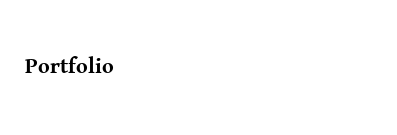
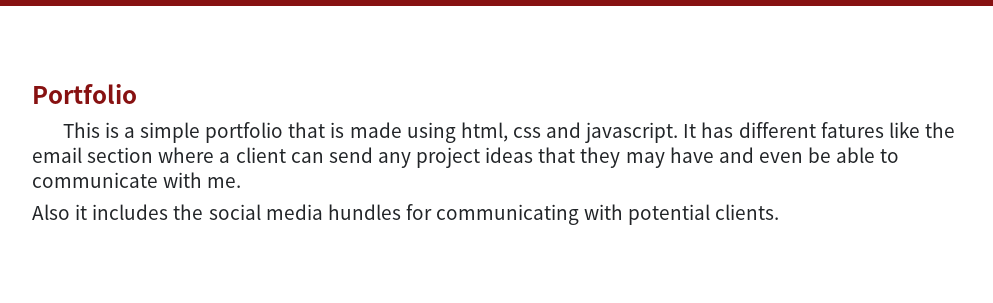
(114, 64) none -> [62,122,955,143] [32,147,900,168] [32,172,242,188] [32,204,780,225] // This is a simple portfolio that is made using html, css and javascript. It has different fatures like the email section where a client can send any project ideas that they may have and even be able to communicate with me. // Also it includes the social media hundles for communicating with potential clients.

